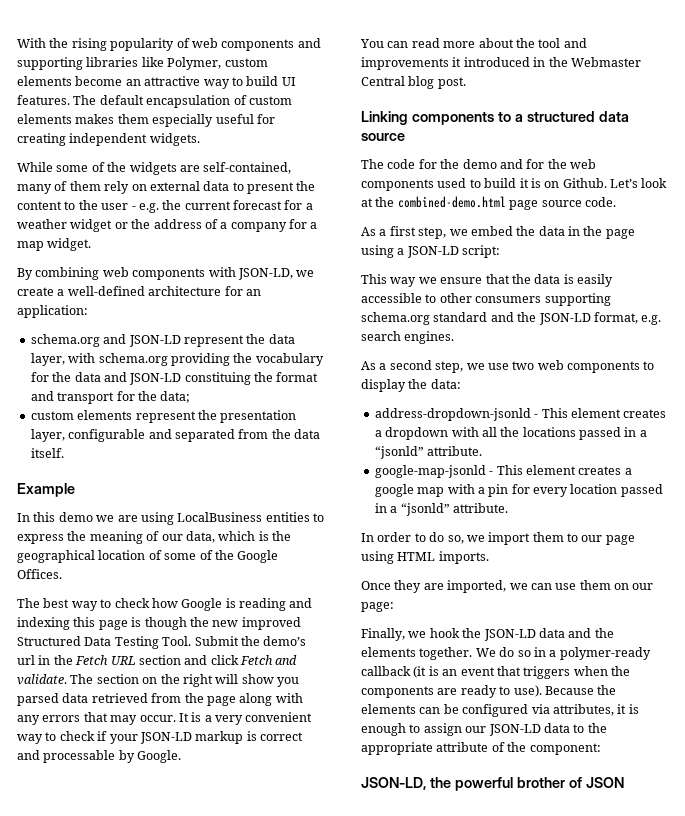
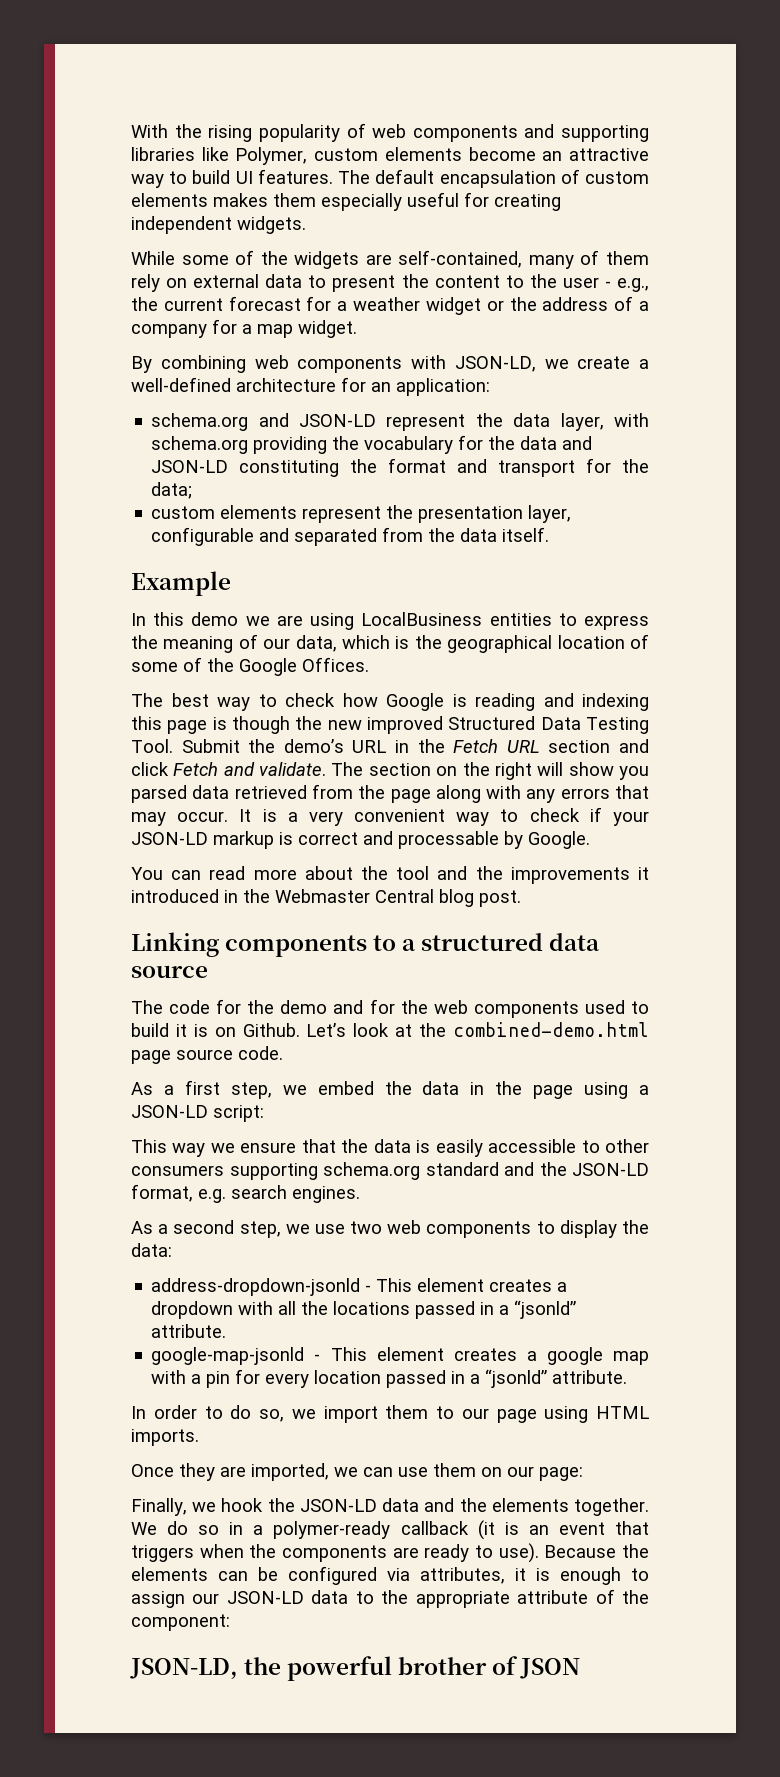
[138,203,159,213] e.g. -> [617,278,649,292] e.g.,
[184,372,251,385] constituing -> [239,460,340,477] constituting
[17,655,35,665] url -> [352,740,387,753] URL
(587, 43) none -> [475,866,503,880] the

